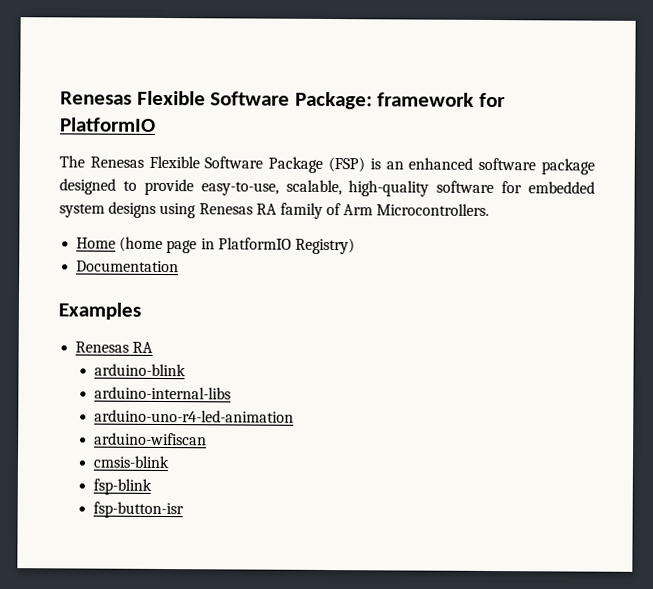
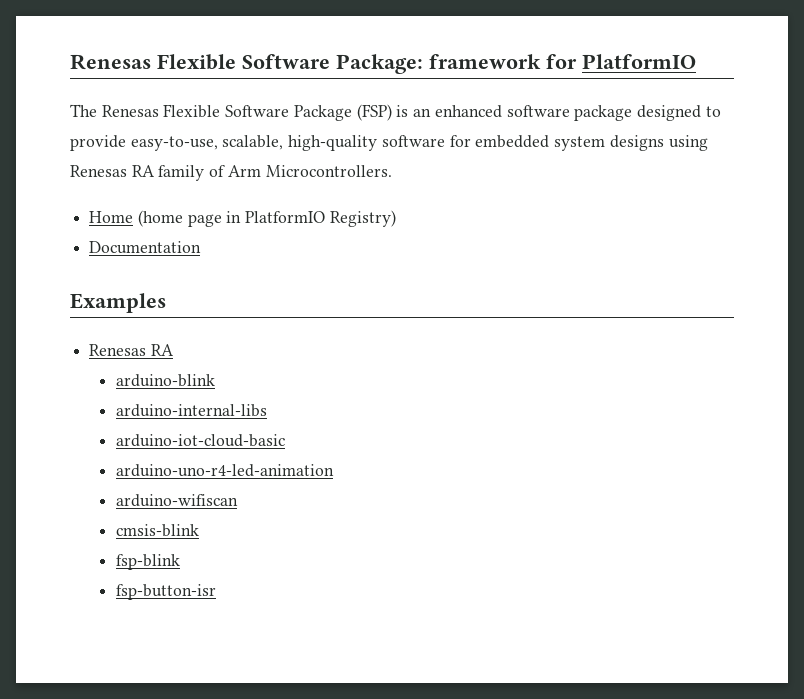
(232, 393) none -> [116,434,286,447] // arduino-iot-cloud-basic

